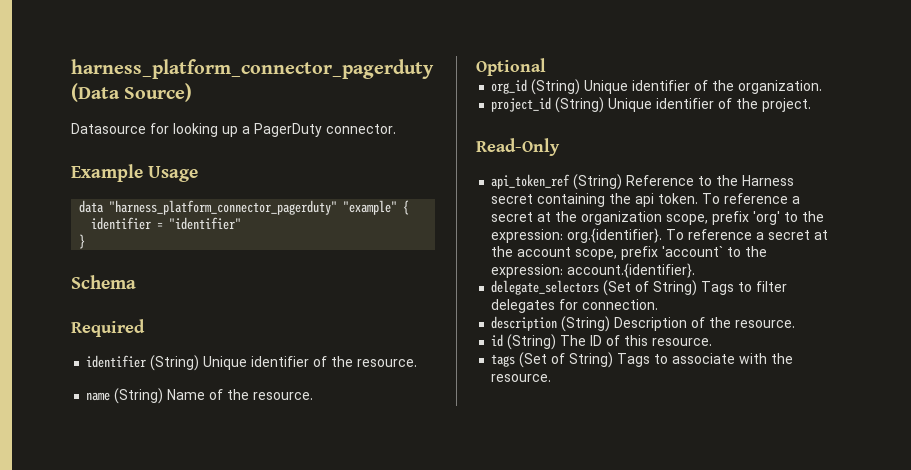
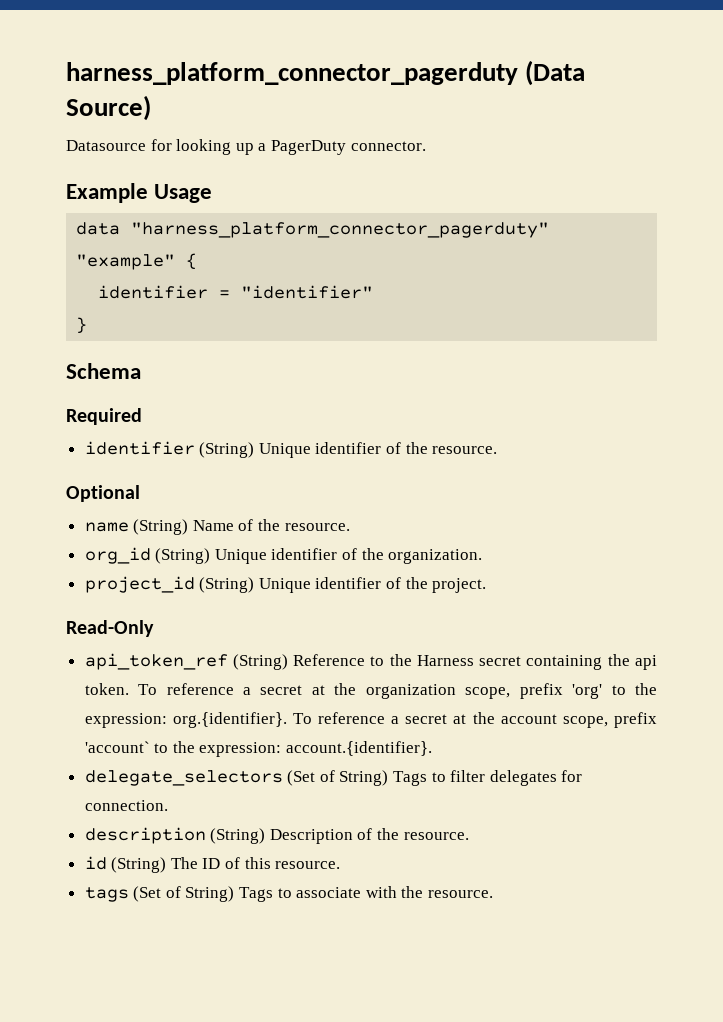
(418, 363) none -> [66,485,140,502] // Optional
[476,58,546,76] // Optional -> (350, 527) none

